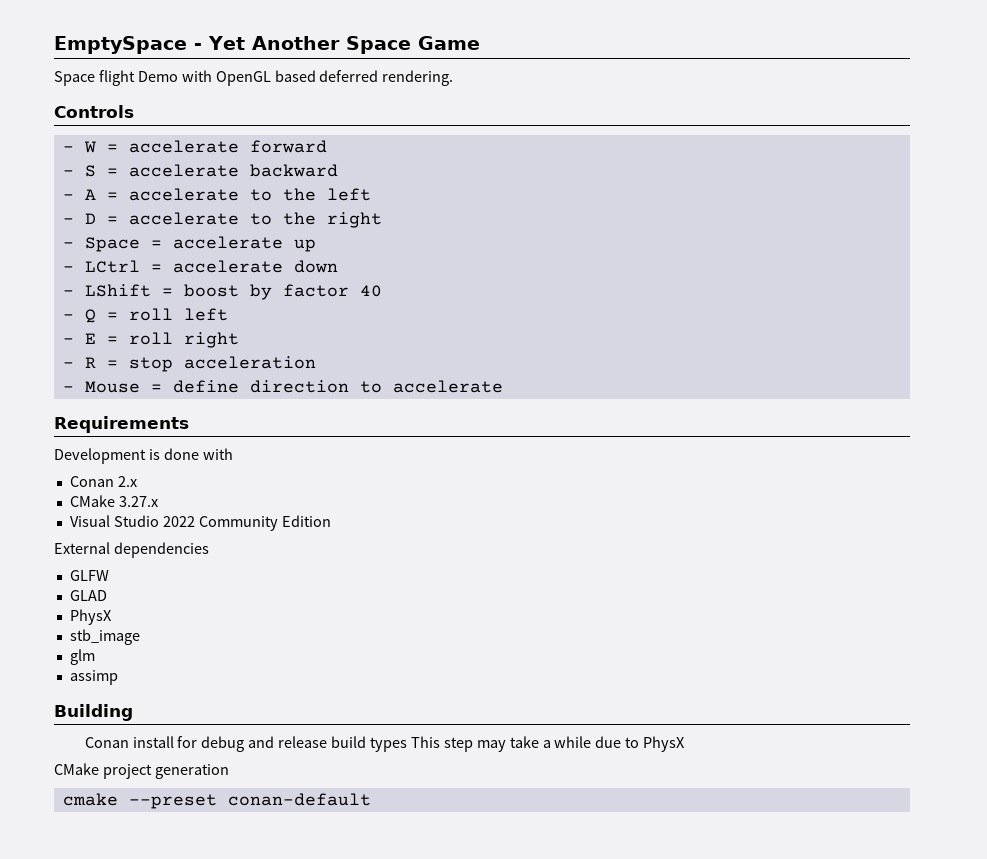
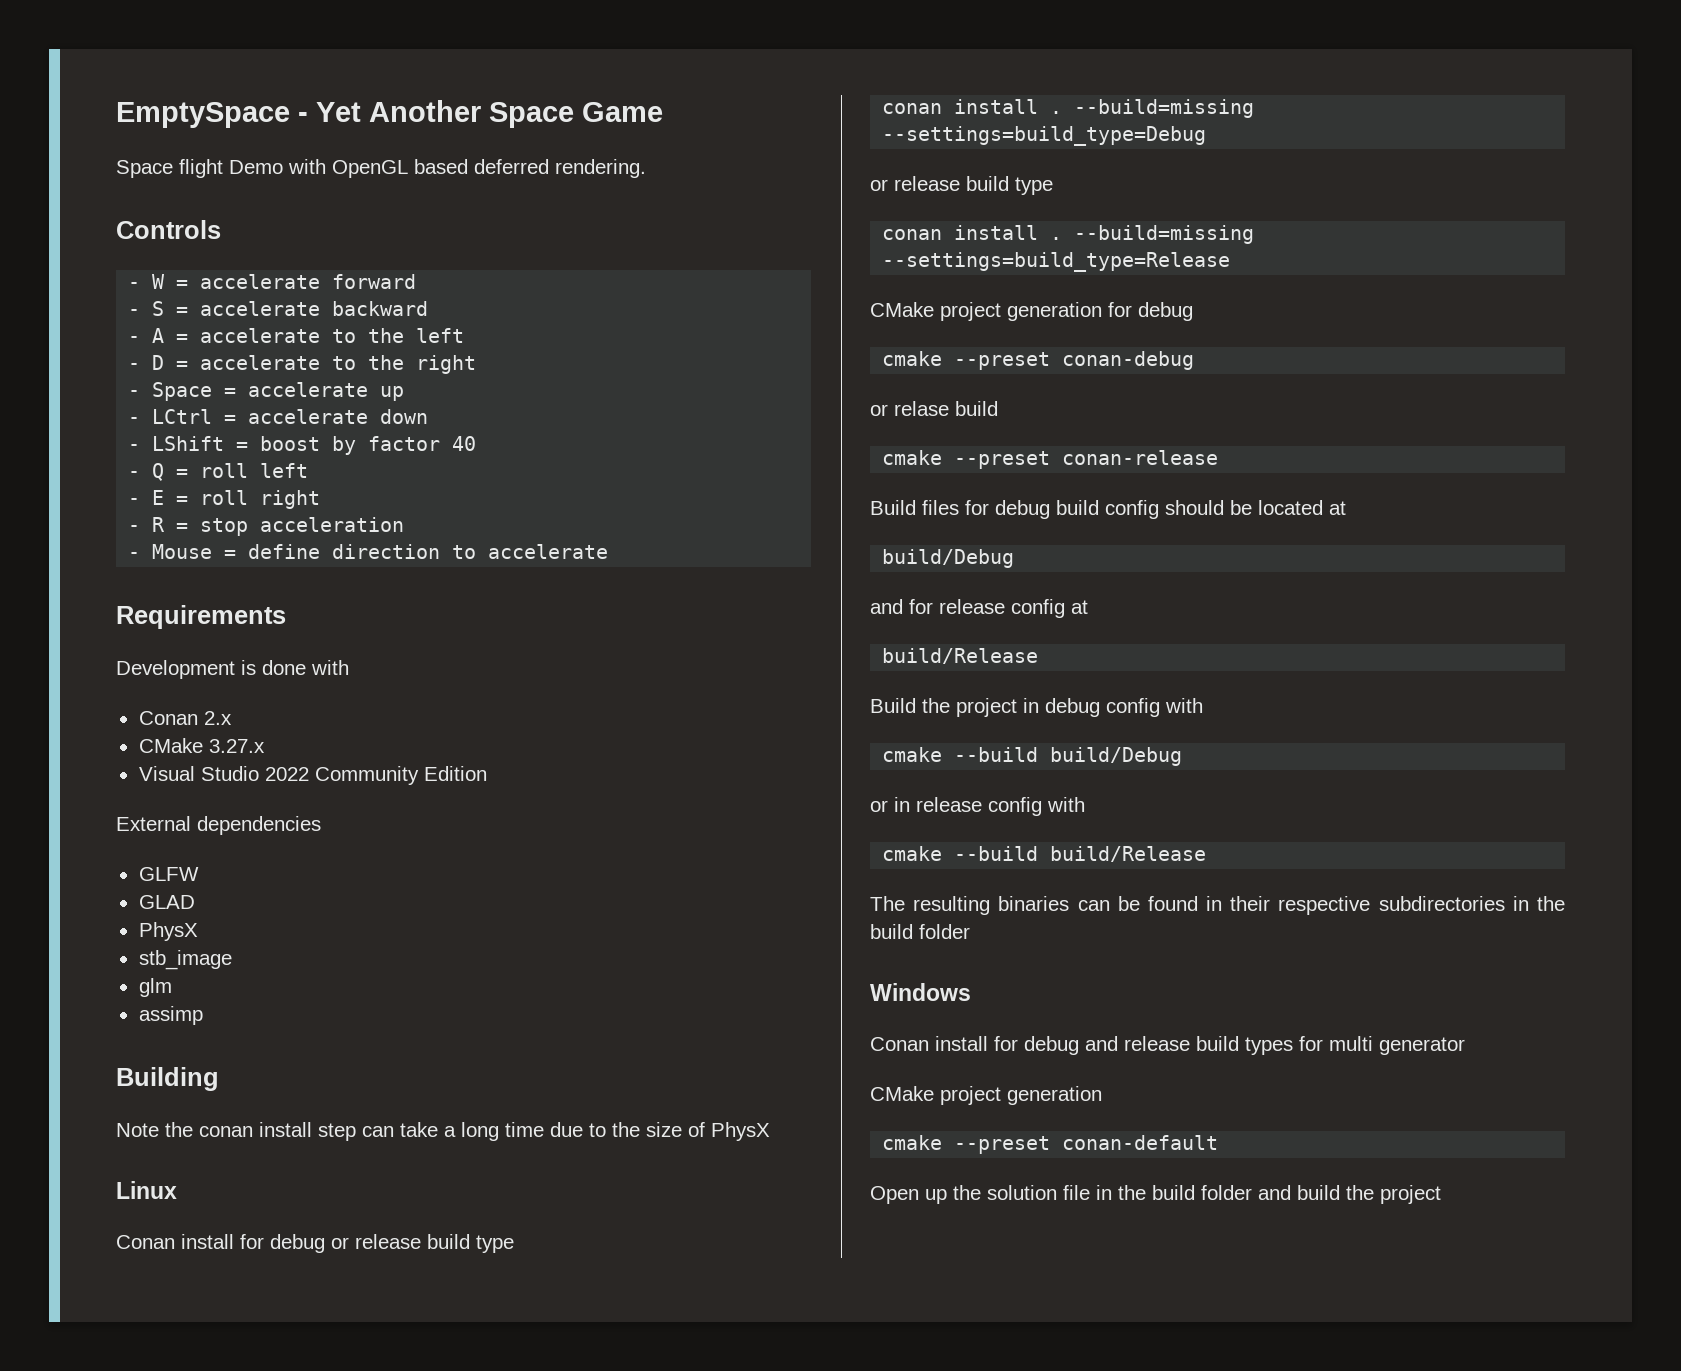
(133, 712) none -> [116,1122,770,1141] [116,1181,177,1199] [116,1234,514,1253] [882,99,1255,118] [882,126,1207,146] [870,176,1053,195] [882,225,1255,244] [882,252,1231,272] [870,302,1193,321] [882,351,1195,370] [870,401,998,416] [882,450,1219,469] [870,500,1346,519] [882,549,1015,568] [870,599,1088,618] [882,648,1039,664] [870,698,1203,717] [882,747,1183,766] [870,797,1085,816] [882,846,1207,862] [870,896,1565,915] [870,924,970,939] [870,983,971,1001] // Note the conan install step can take a long time due to the size of PhysX // Linux // Conan install for debug or release build type // conan install . --build=missing --settings=build_type=Debug // or release build type // conan install . --build=missing --settings=build_type=Release // CMake project generation for debug // cmake --preset conan-debug // or relase build // cmake --preset conan-release // Build files for debug build config should be located at // build/Debug // and for release config at // build/Release // Build the project in debug config with // cmake --build build/Debug // or in release config with // cmake --build build/Release // The resulting binaries can be found in their respective subdirectories in the build folder // Windows
[410,736,686,752] This step may take a while due to PhysX -> [1299,1036,1465,1055] for multi generator
(371, 799) none -> [870,1185,1441,1204] // Open up the solution file in the build folder and build the project

